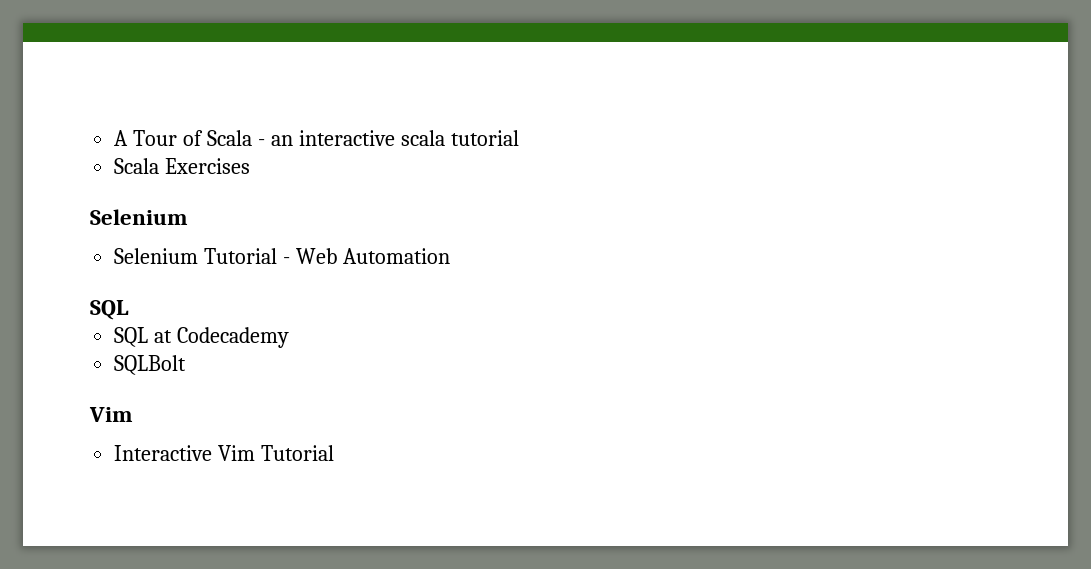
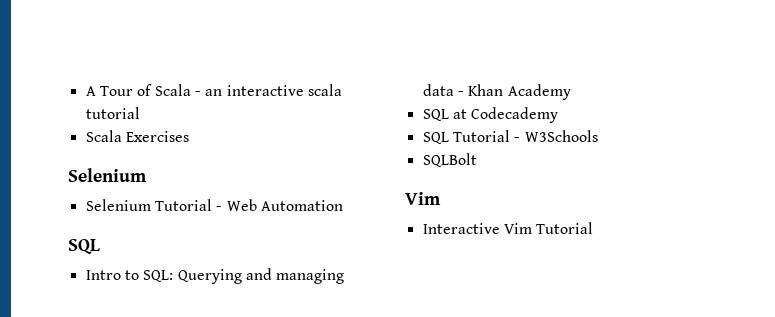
(129, 310) none -> [85,268,345,284] [422,84,571,100] // Intro to SQL: Querying and managing data - Khan Academy
(290, 337) none -> [422,130,598,144] // SQL Tutorial - W3Schools

